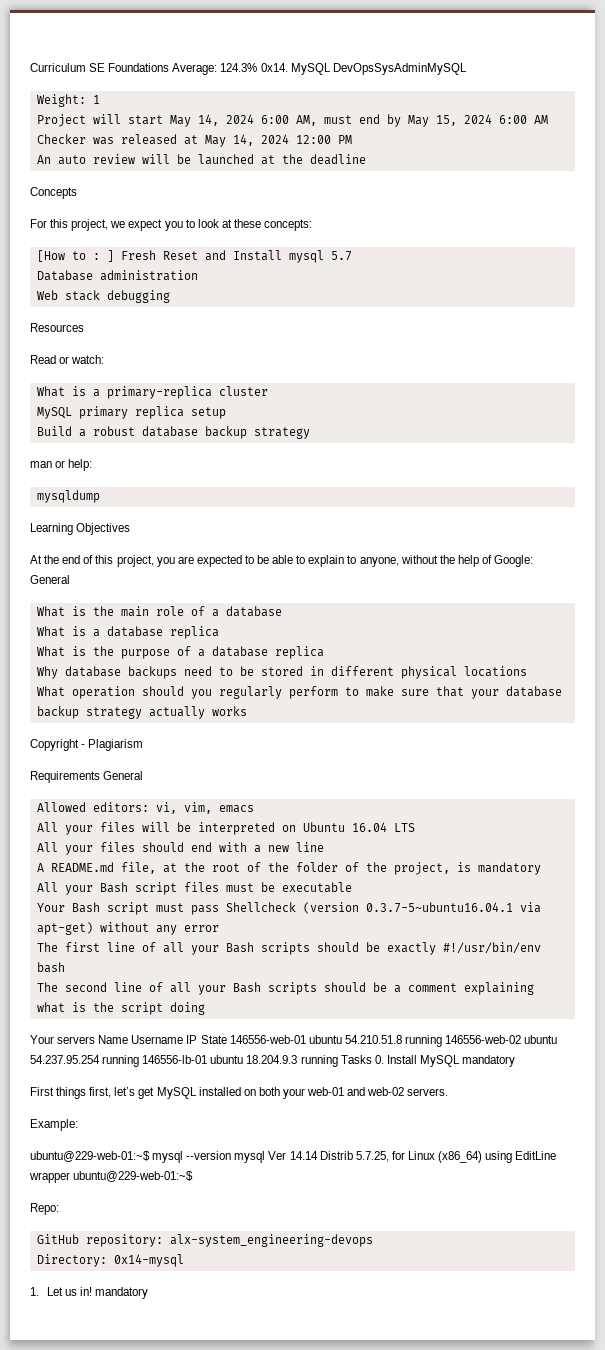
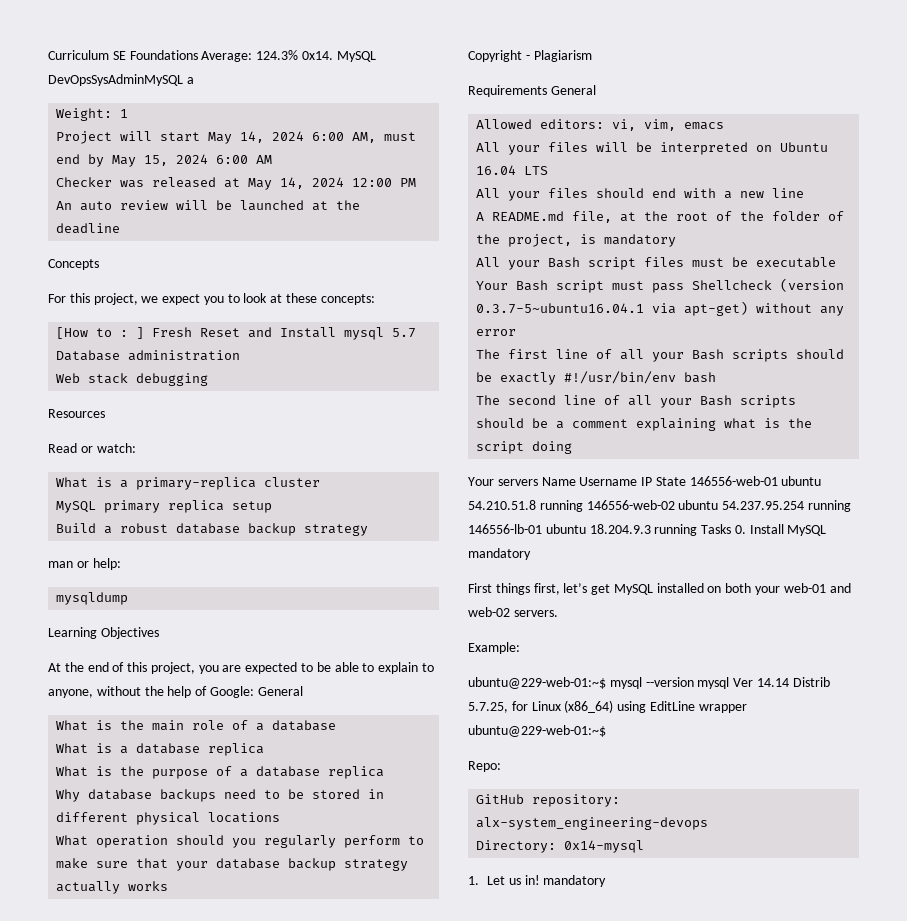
(467, 69) none -> [186,77,194,84] a

